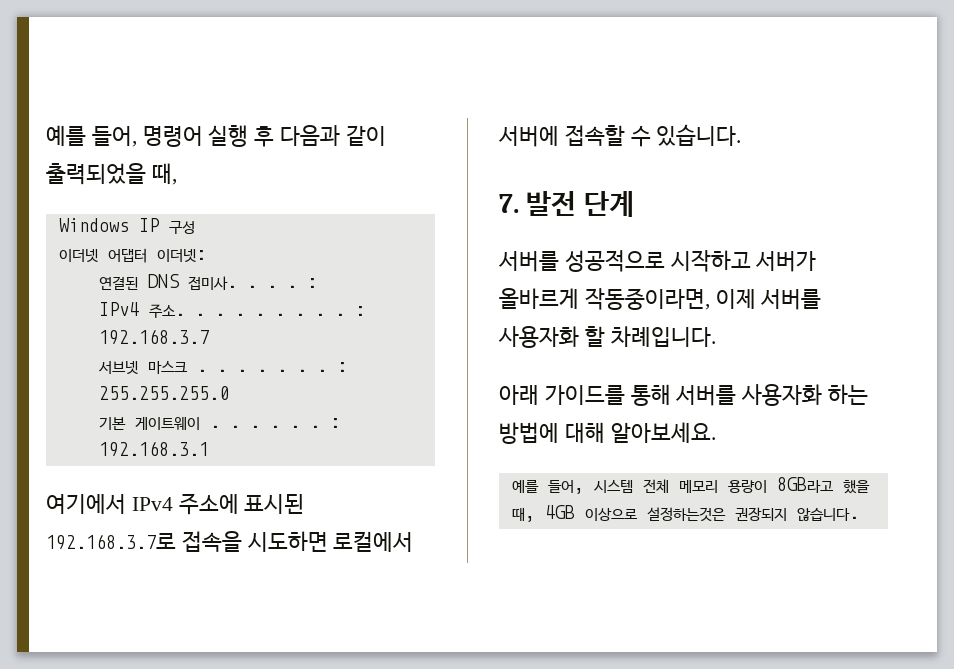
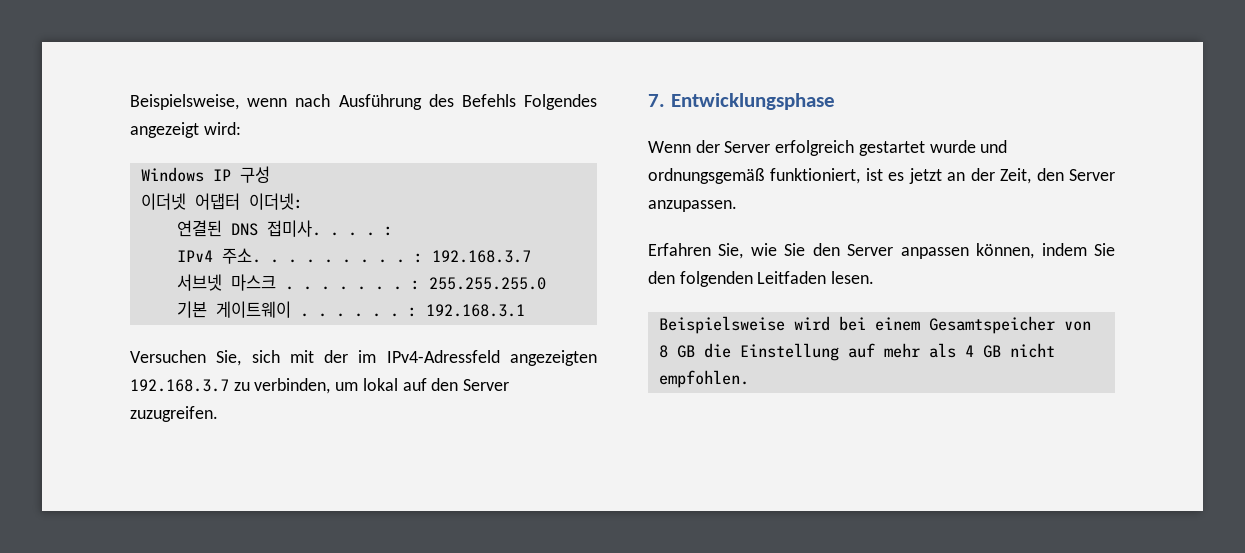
[46,125,386,147] [46,163,177,185] 예를 들어, 명령어 실행 후 다음과 같이 출력되었을 때, -> [130,94,597,110] [130,122,241,138] Beispielsweise, wenn nach Ausführung des Befehls Folgendes angezeigt wird:
[46,493,305,515] [46,531,414,552] [498,124,742,147] [499,191,634,217] [498,250,817,272] [499,288,822,310] [498,326,716,348] [499,384,869,406] [499,422,716,444] [511,477,870,494] [511,505,859,522] 여기에서 IPv4 주소에 표시된 192.168.3.7로 접속을 시도하면 로컬에서 서버에 접속할 수 있습니다. // 7. 발전 단계 // 서버를 성공적으로 시작하고 서버가 올바르게 작동중이라면, 이제 서버를 사용자화 할 차례입니다. // 아래 가이드를 통해 서버를 사용자화 하는 방법에 대해 알아보세요. // 예를 들어, 시스템 전체 메모리 용량이 8GB라고 했을 때, 4GB 이상으로 설정하는것은 권장되지 않습니다. -> [130,350,597,366] [130,378,510,394] [130,406,218,422] [648,93,835,110] [648,140,1008,156] [648,168,1115,184] [648,200,737,212] [648,243,1115,259] [648,271,875,287] [658,316,1091,334] [658,343,1055,361] [658,370,749,388] Versuchen Sie, sich mit der im IPv4-Adressfeld angezeigten 192.168.3.7 zu verbinden, um lokal auf den Server zuzugreifen. // 7. Entwicklungsphase // Wenn der Server erfolgreich gestartet wurde und ordnungsgemäß funktioniert, ist es jetzt an der Zeit, den Server anzupassen. // Erfahren Sie, wie Sie den Server anpassen können, indem Sie den folgenden Leitfaden lesen. // Beispielsweise wird bei einem Gesamtspeicher von 8 GB die Einstellung auf mehr als 4 GB nicht empfohlen.

